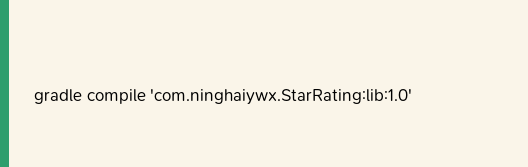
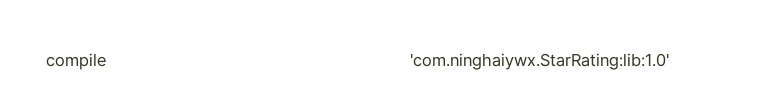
[34,89,82,104] gradle -> (46, 61) none

